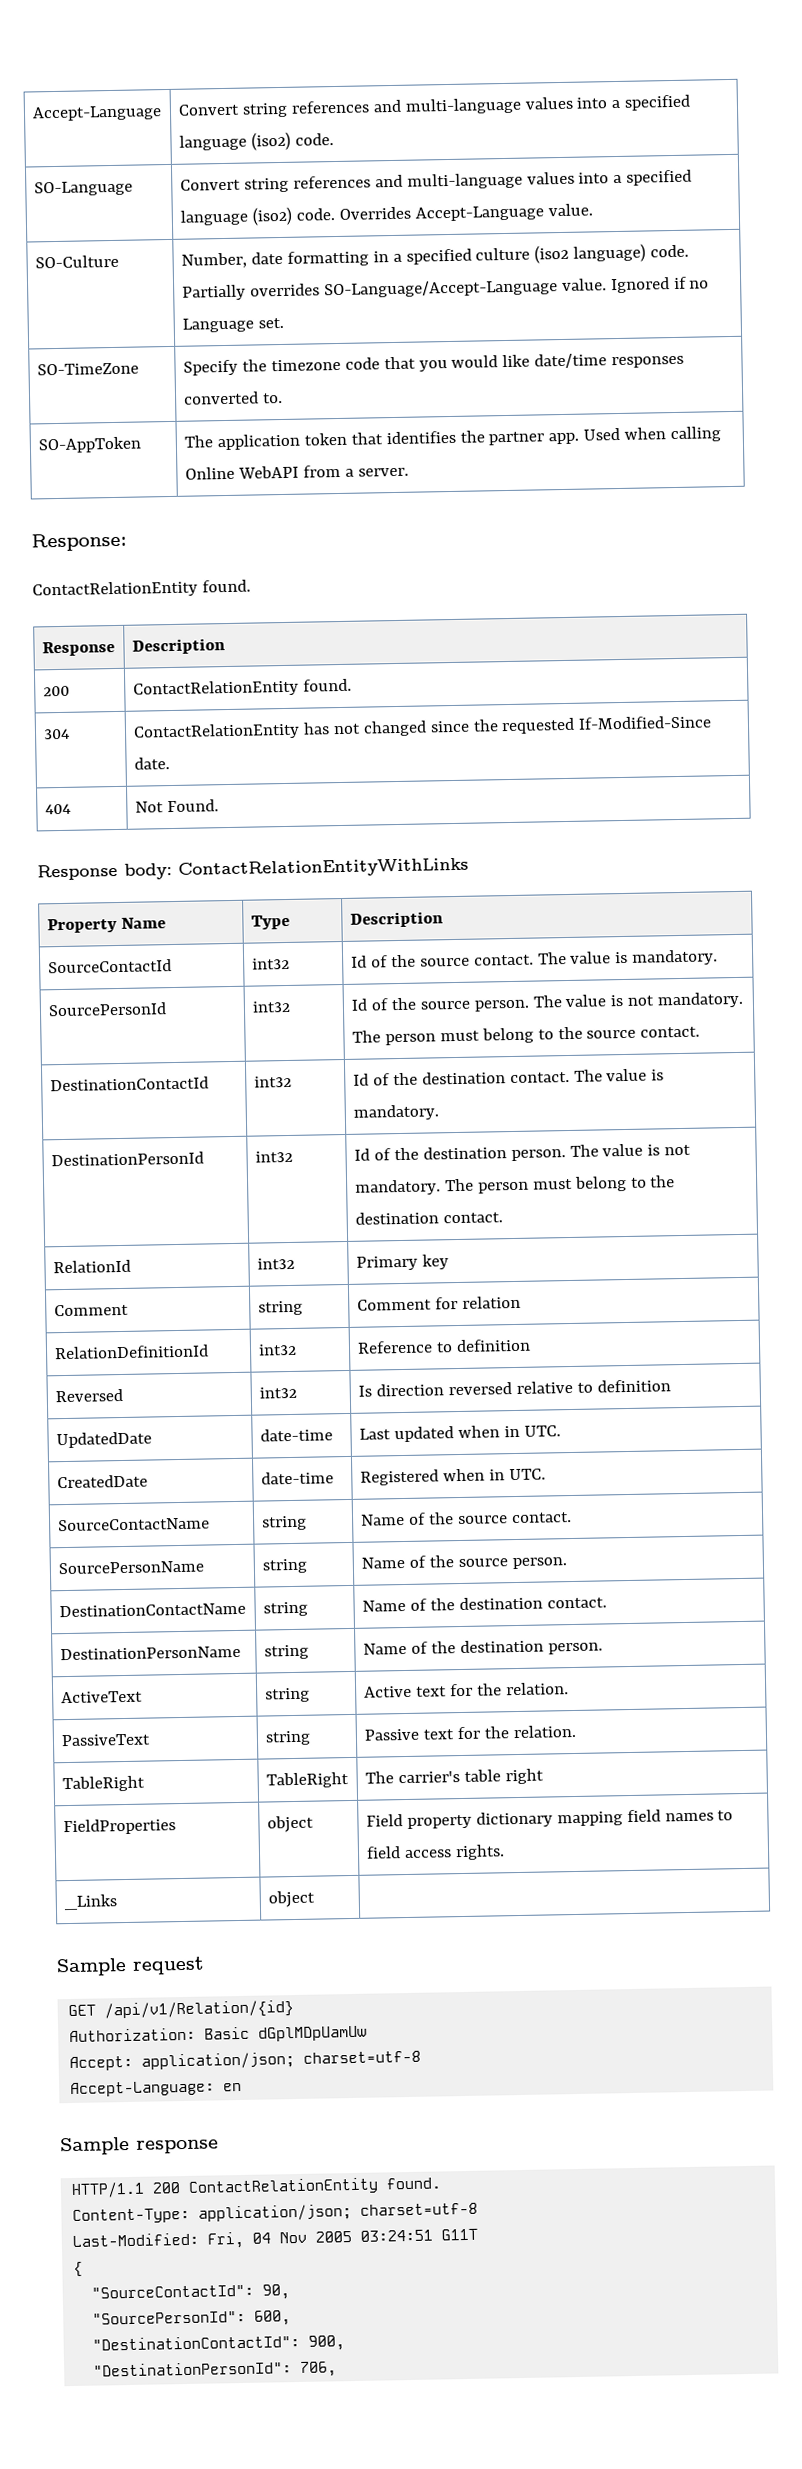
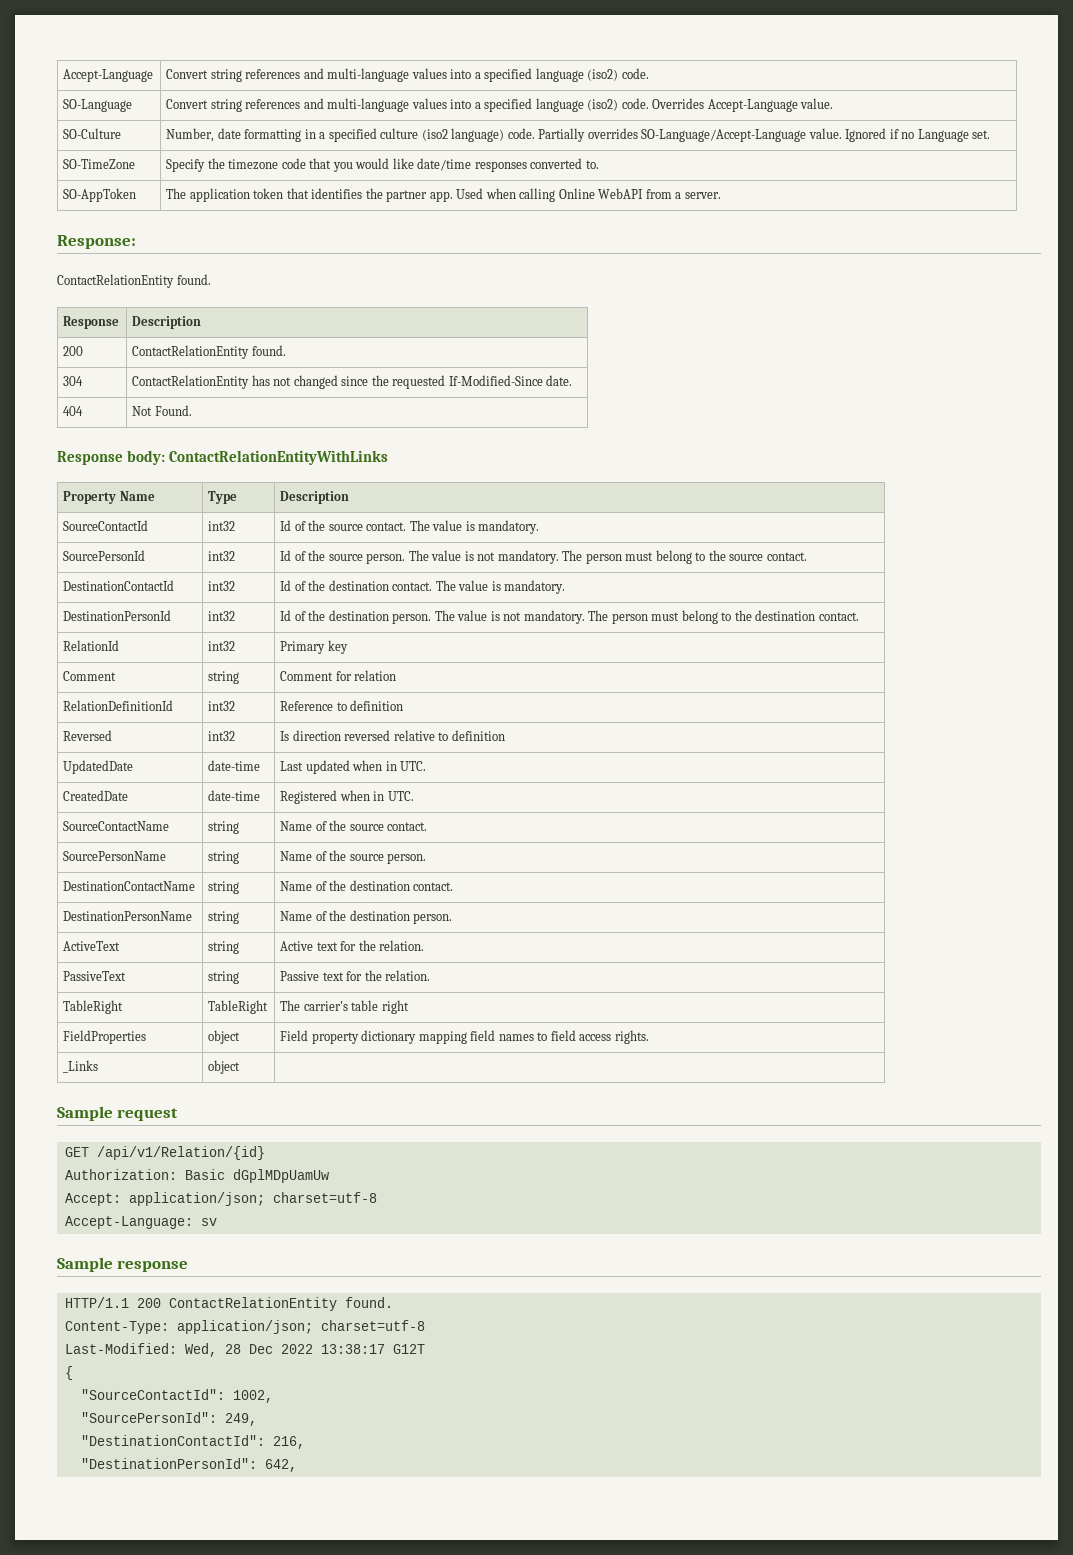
[223,2082,243,2092] en -> [200,1218,217,1226] sv
[207,2228,479,2249] Fri, 04 Nov 2005 03:24:51 G11T -> [184,1343,425,1357] Wed, 28 Dec 2022 13:38:17 G12T
[262,2284,291,2300] 90, -> [232,1390,273,1403] 1002,
[254,2310,292,2326] 600, -> [224,1413,257,1426] 249,
[308,2335,346,2351] 900, -> [272,1436,305,1449] 216,
[300,2361,338,2377] 706, -> [264,1459,297,1472] 642,

